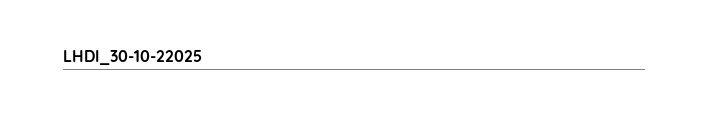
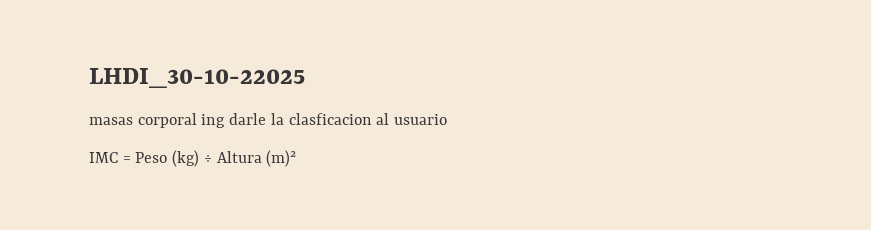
(202, 57) none -> [89,113,448,128] [89,150,297,167] // masas corporal ing darle la clasficacion al usuario // IMC = Peso (kg) ÷ Altura (m)²

